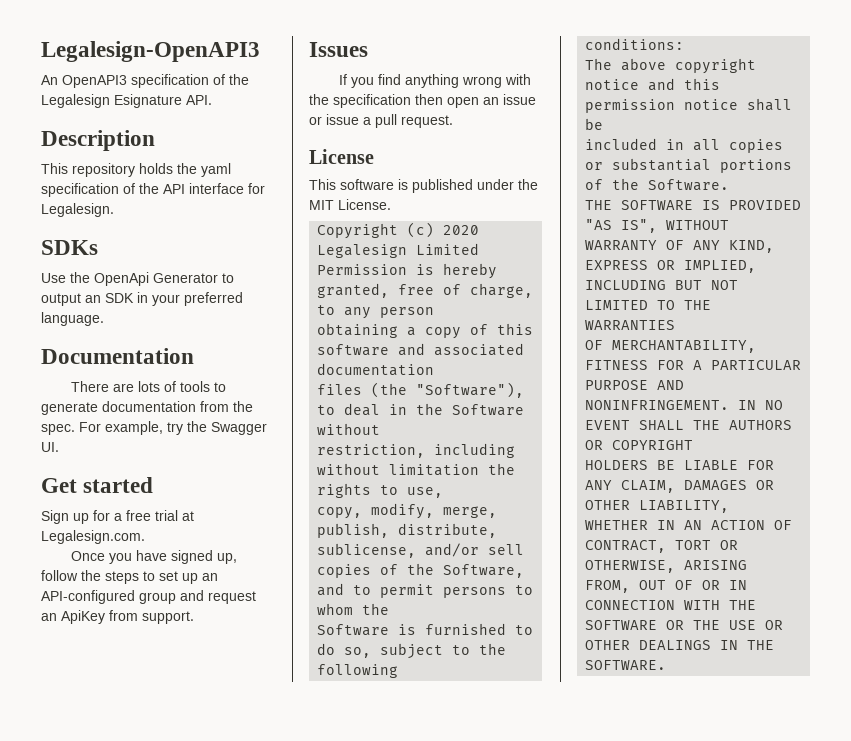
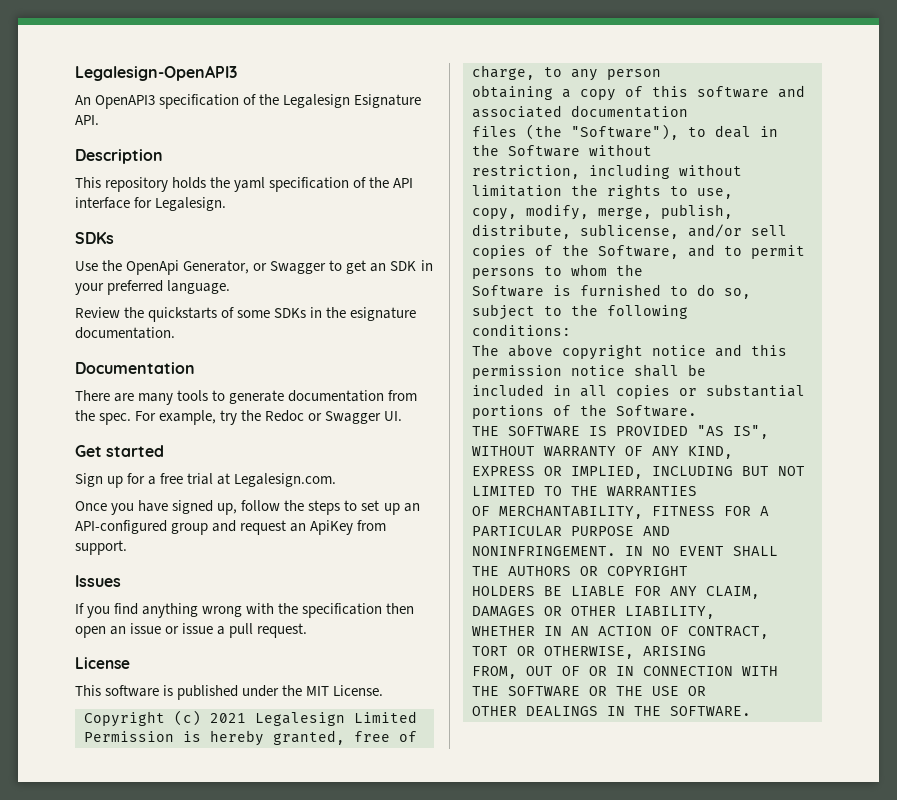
[153,273,234,283] [41,293,81,306] Generator to output -> [183,260,367,274] Generator, or Swagger to get
(104, 319) none -> [75,307,417,322] [75,327,175,339] // Review the quickstarts of some SDKs in the esignature documentation.
[137,381,176,392] lots of -> [138,393,174,405] many
(207, 426) none -> [265,410,323,422] Redoc or
[443,225,480,235] 2020 -> [210,713,246,723] 2021

